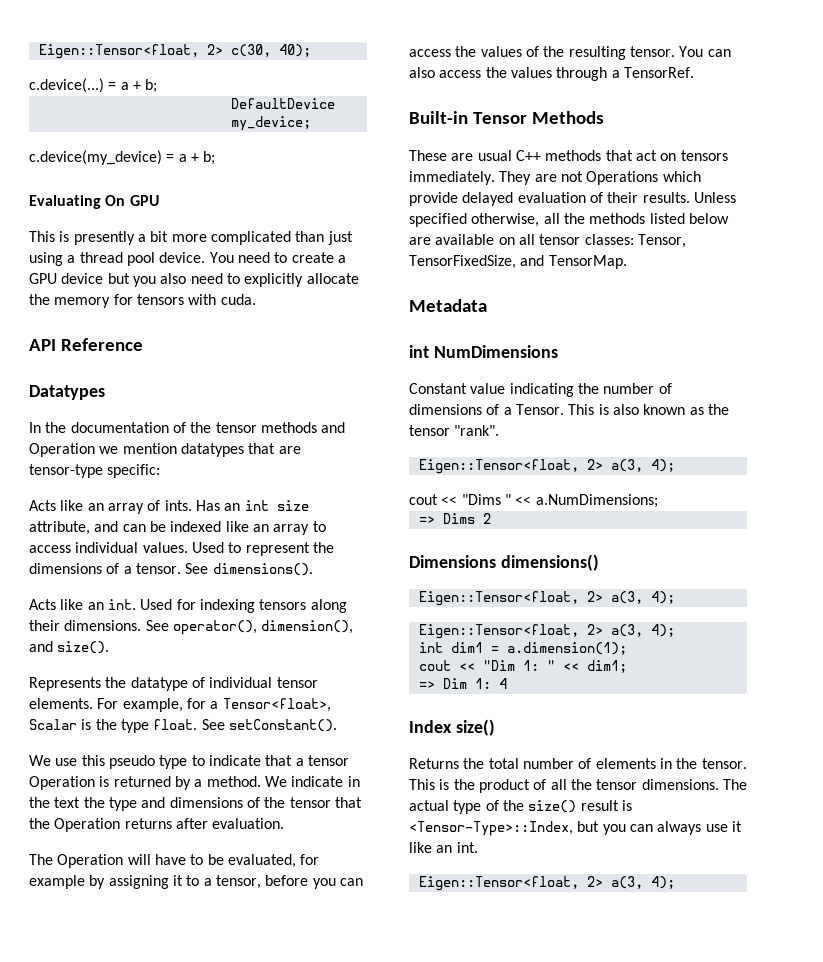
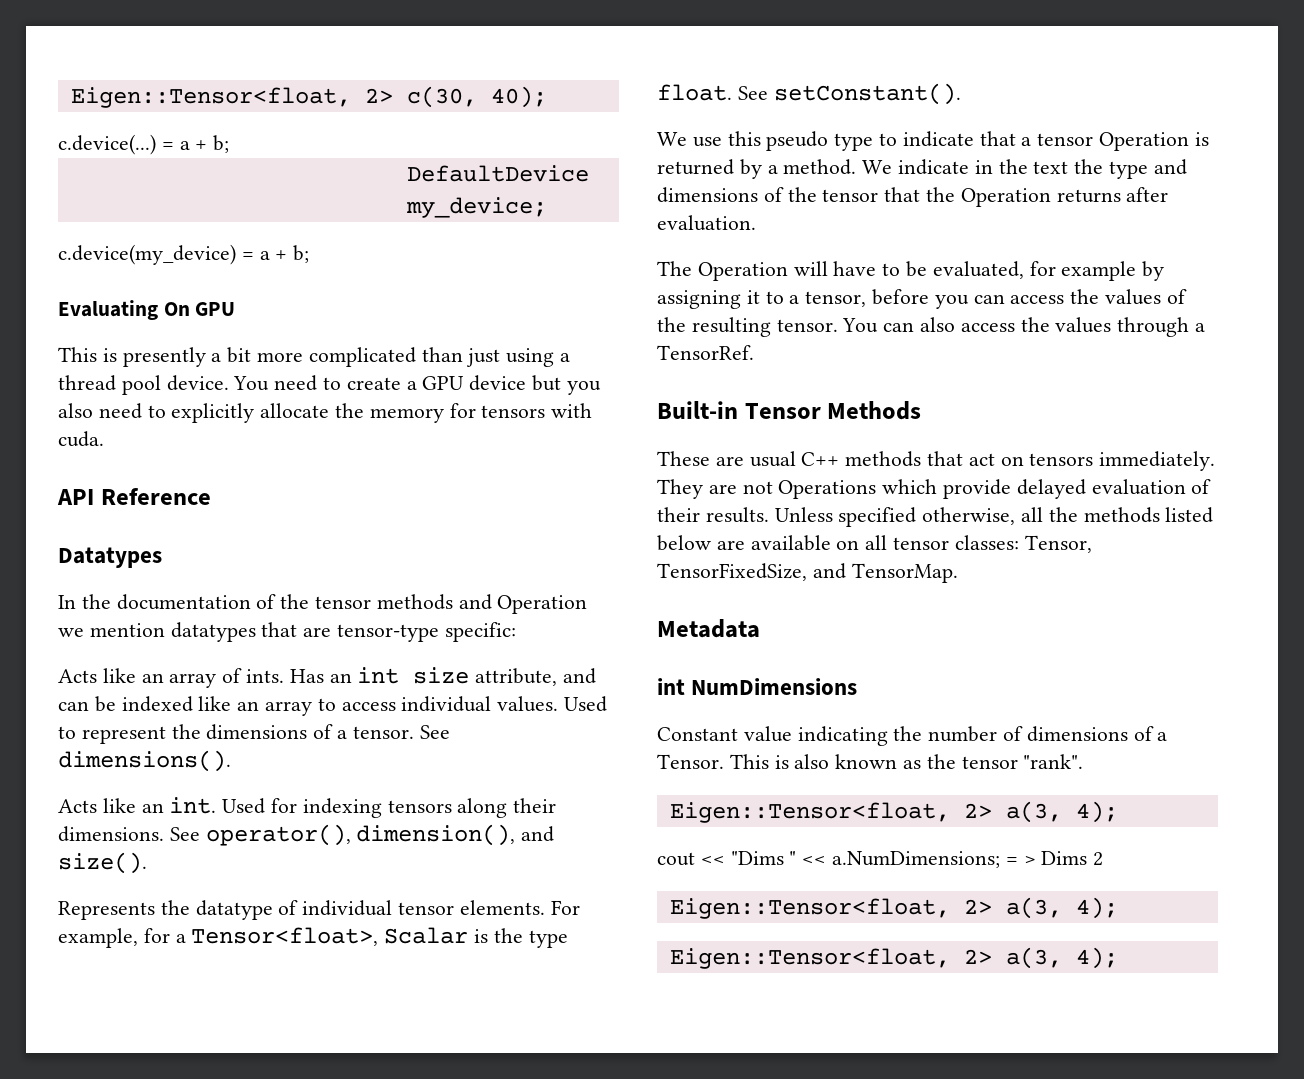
[418,516,435,524] // => -> [1005,856,1036,865] = >
[409,554,599,571] // Dimensions dimensions() -> (1104, 859) none
[418,642,627,655] [418,660,627,673] [418,678,507,689] [409,719,495,736] [409,758,747,769] [409,779,747,793] [409,800,632,814] [409,821,742,836] [409,842,478,853] [418,876,675,891] // int dim1 = a.dimension(1); // cout << "Dim 1: " << dim1; // => Dim 1: 4 // Index size() // Returns the total number of elements in the tensor. This is the product of all the tensor dimensions. The actual type of the size() result is <Tensor-Type>::Index, but you can always use it like an int. // Eigen::Tensor<float, 2> a(3, 4); -> (1118, 958) none

